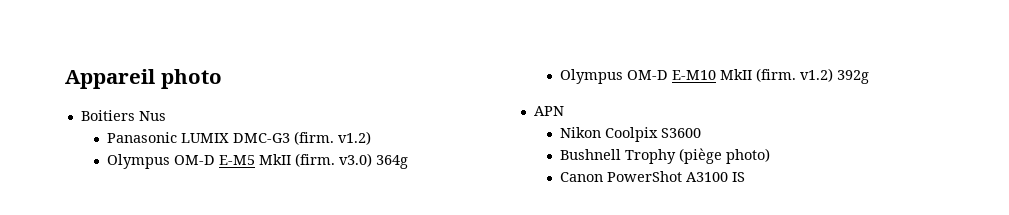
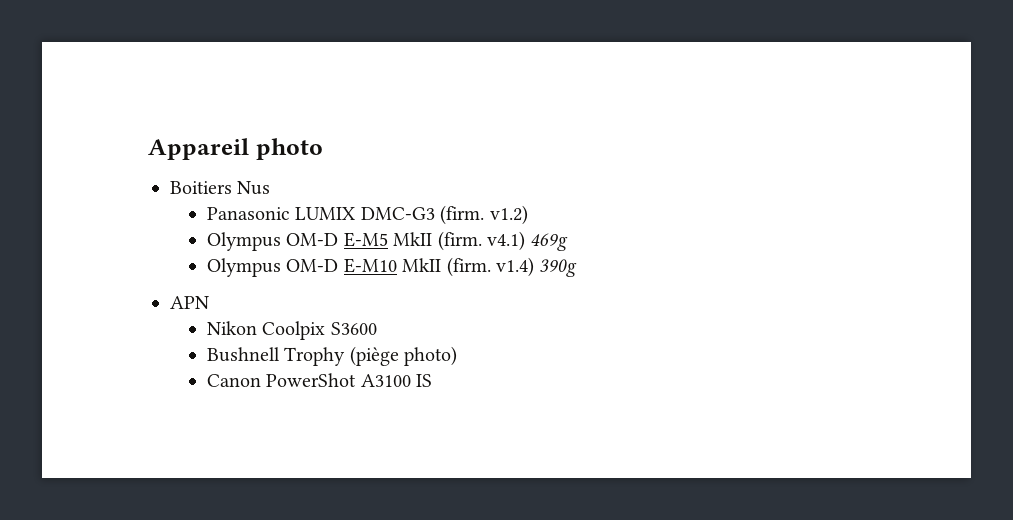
[338,153,408,169] v3.0) 364g -> [486,231,569,251] v4.1) 469g
[799,68,869,84] v1.2) 392g -> [495,257,578,277] v1.4) 390g

